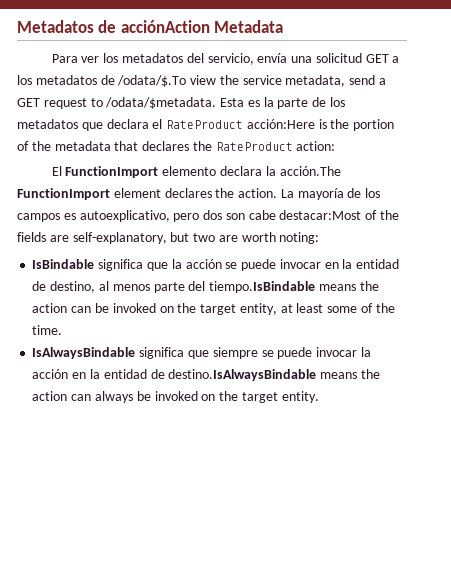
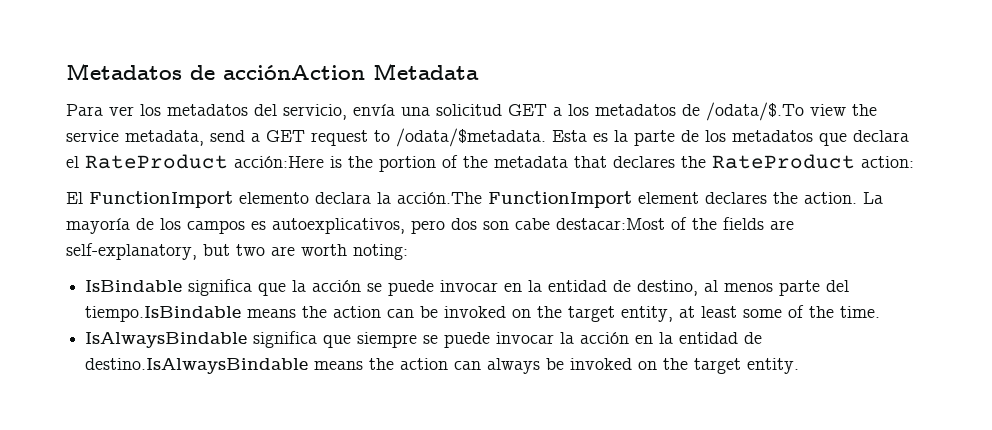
[79,210,170,222] autoexplicativo, -> [272,218,405,234] autoexplicativos,

